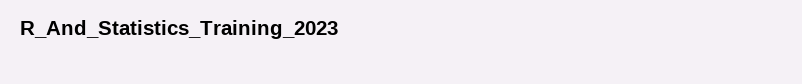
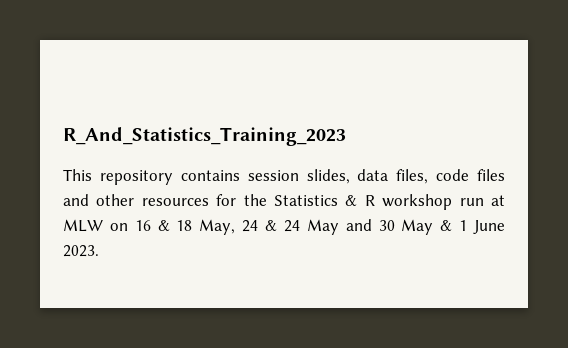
(338, 29) none -> [63,169,505,185] [63,194,505,210] [63,219,506,235] [63,245,99,257] // This repository contains session slides, data files, code files and other resources for the Statistics & R workshop run at MLW on 16 & 18 May, 24 & 24 May and 30 May & 1 June 2023.

